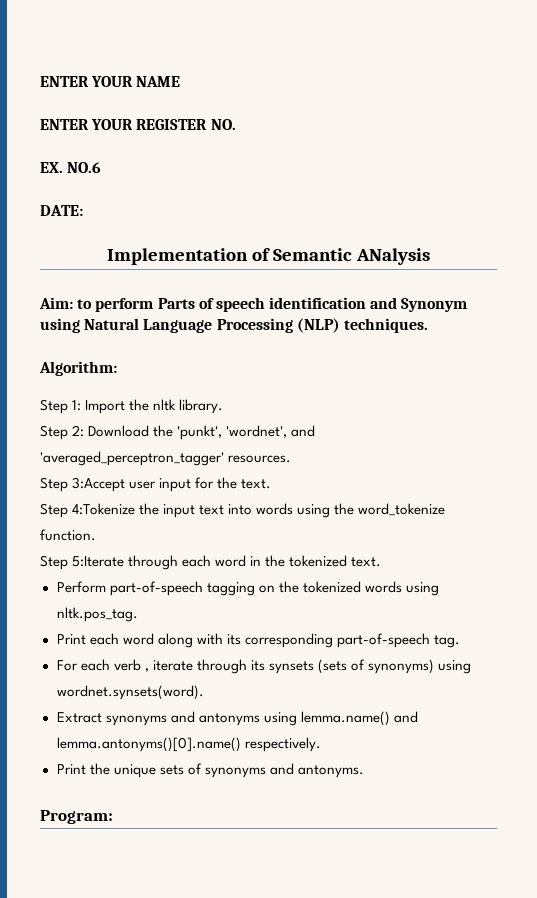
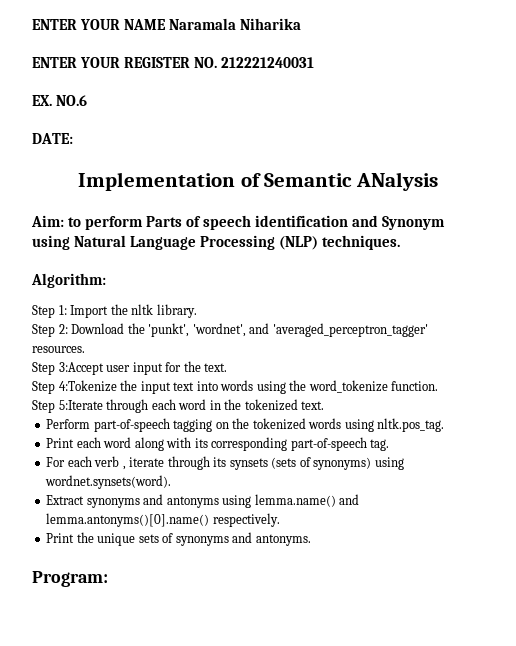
(181, 81) none -> [169,18,302,30] Naramala Niharika
(236, 124) none -> [221,57,315,68] 212221240031

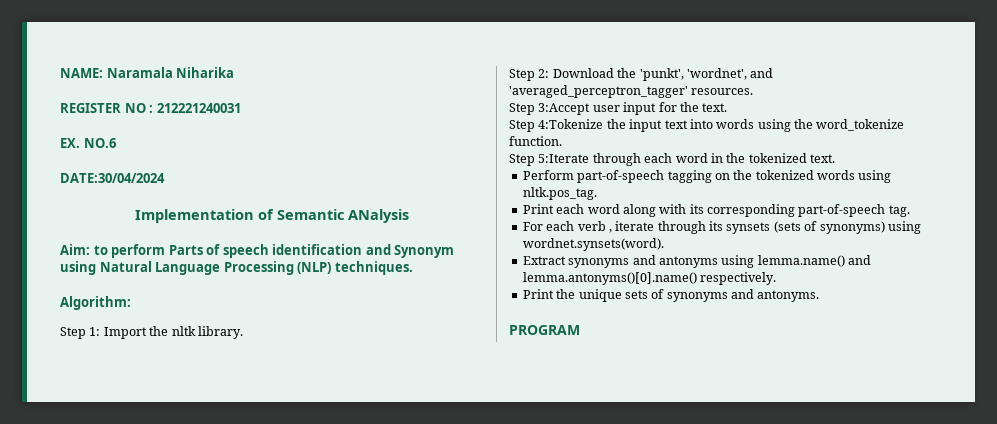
[32,19,167,30] ENTER YOUR NAME -> [60,68,103,78] NAME:
[32,57,218,68] ENTER YOUR REGISTER NO. -> [60,103,154,113] REGISTER NO :
[32,133,73,144] DATE: -> [60,173,165,183] DATE:30/04/2024
[32,571,108,587] Program: -> [509,325,580,335] PROGRAM

